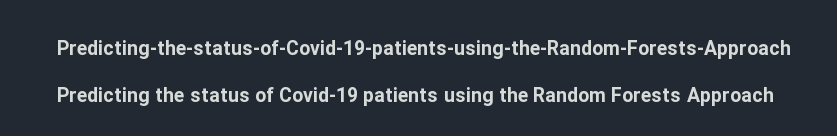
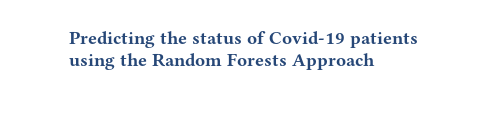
[57,40,791,59] Predicting-the-status-of-Covid-19-patients-using-the-Random-Forests-Approach // -> (69, 39) none

